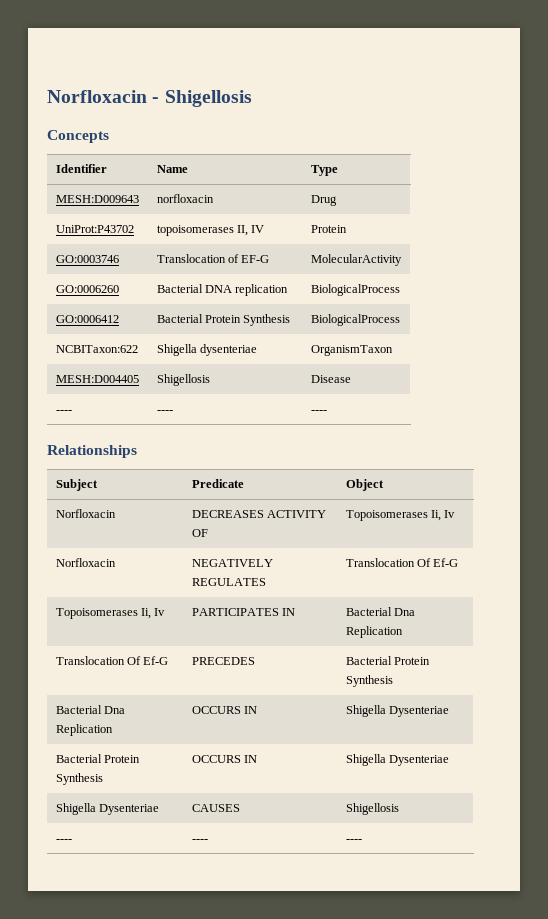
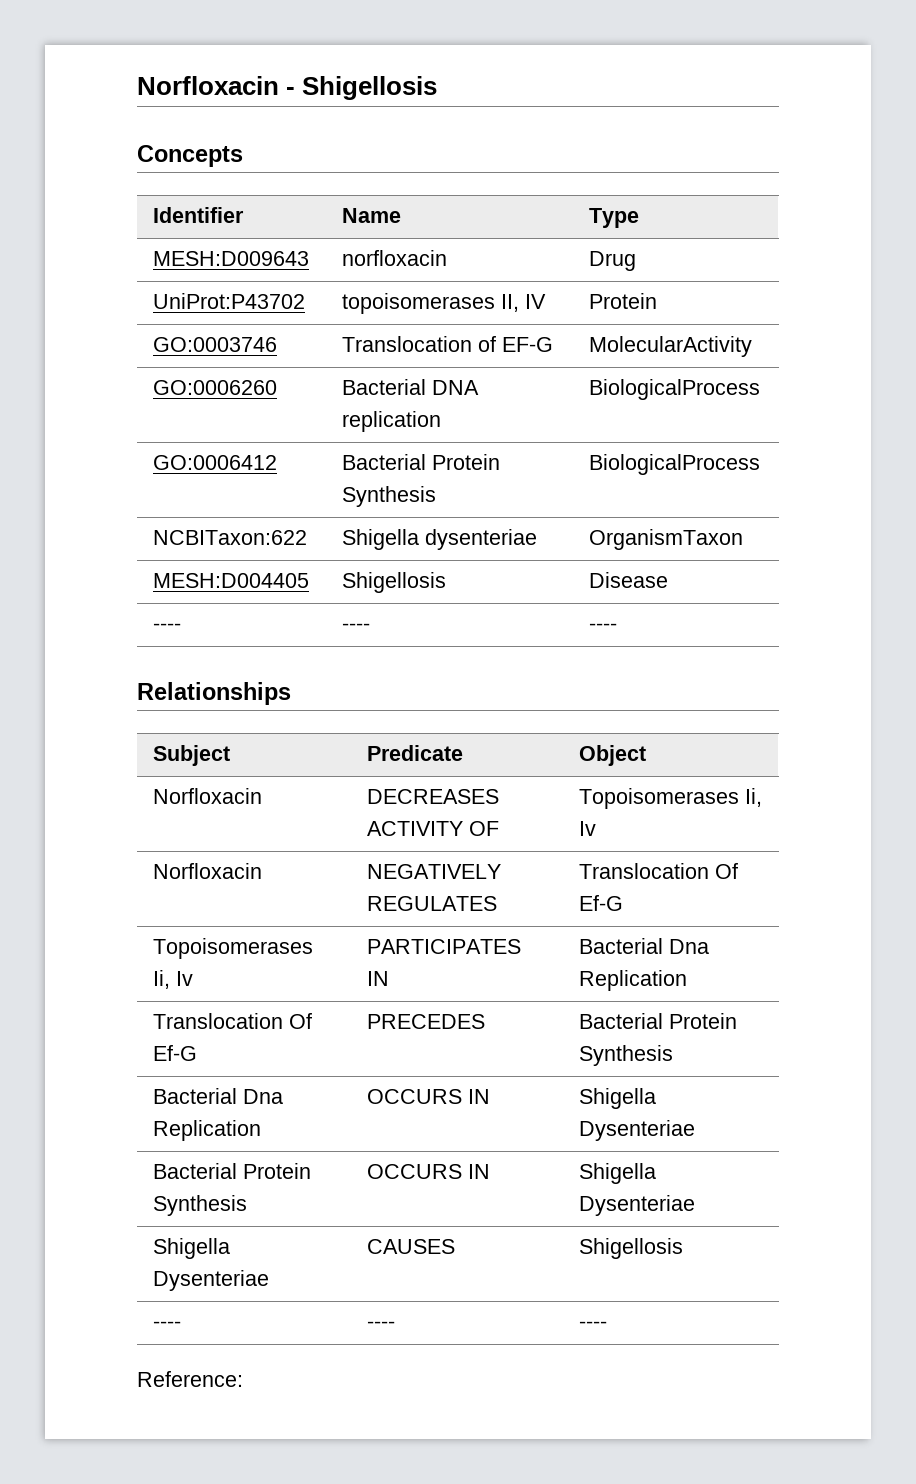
(362, 840) none -> [137,1371,243,1387] // Reference:

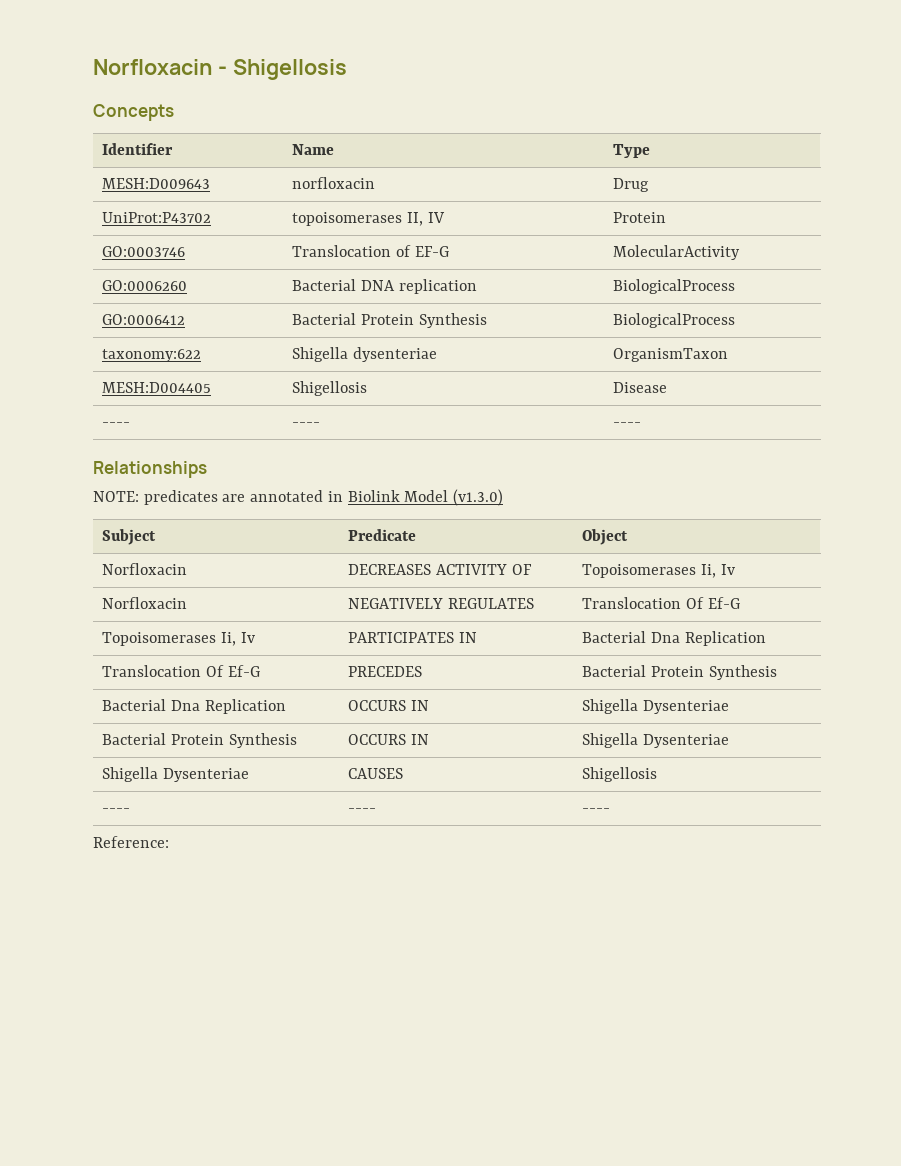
[153,530,308,545] NCBITaxon:622 -> [102,349,202,362] taxonomy:622
(291, 693) none -> [93,489,504,506] // NOTE: predicates are annotated in Biolink Model (v1.3.0)

